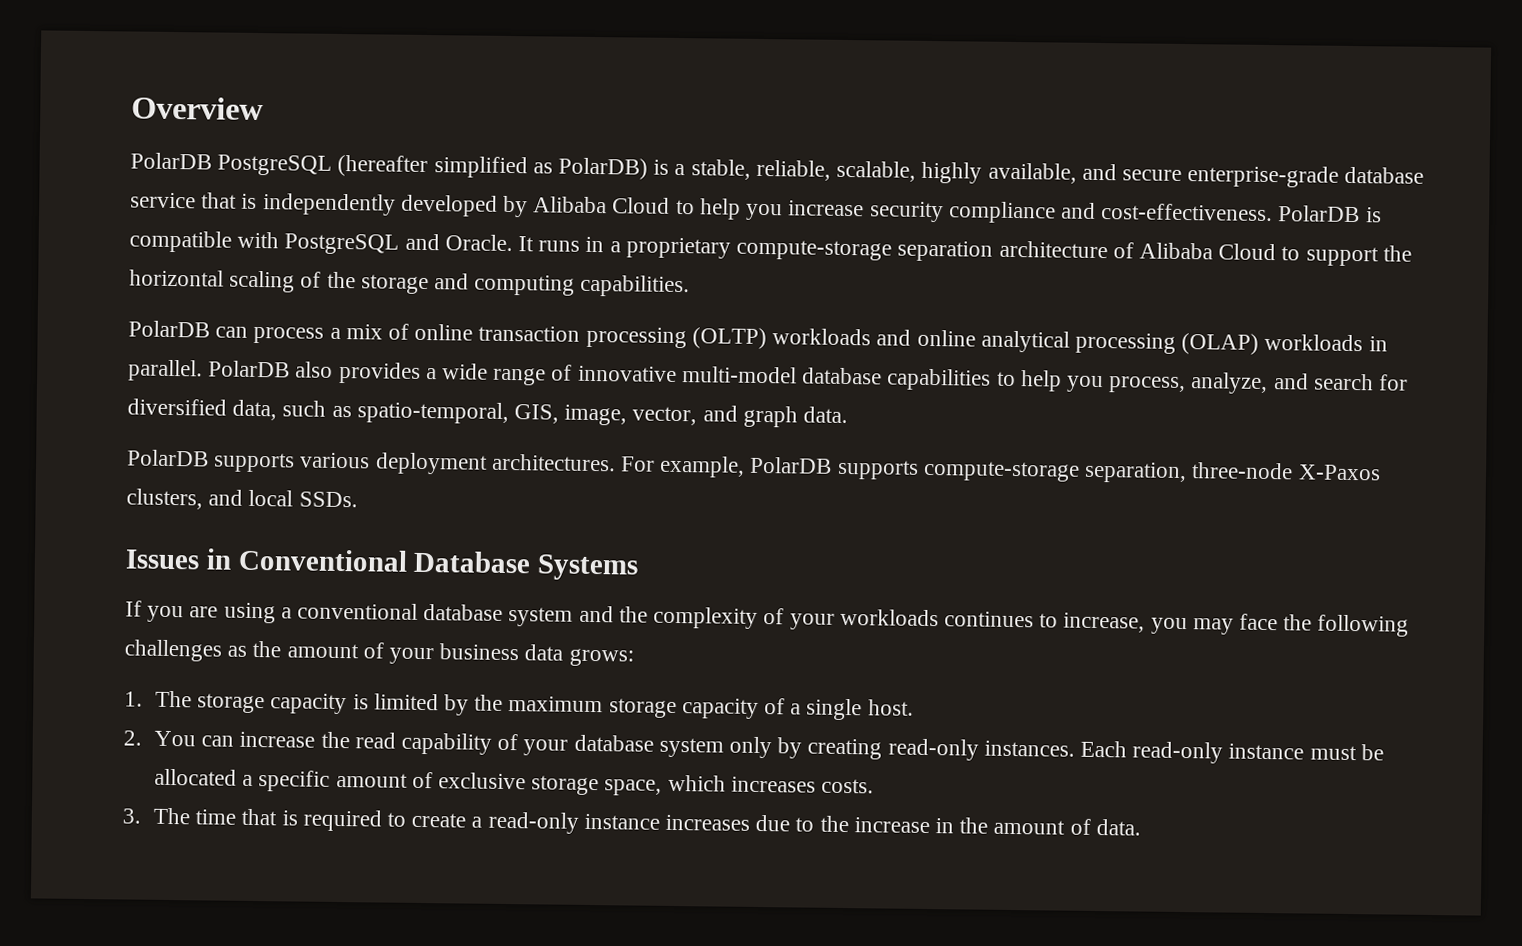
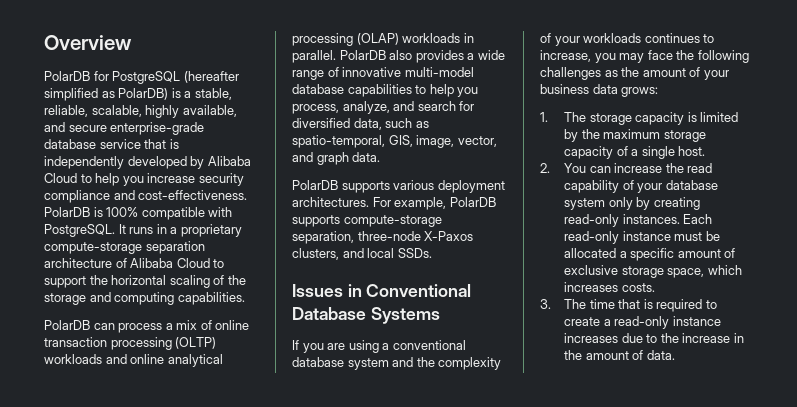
(212, 161) none -> [93,71,109,81] for
(1382, 215) none -> [106,207,139,217] 100%
[284,233,513,255] PostgreSQL and Oracle. -> [44,224,115,237] PostgreSQL.

